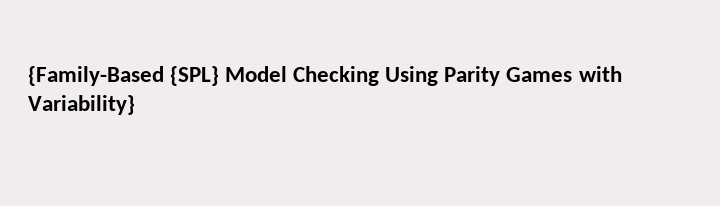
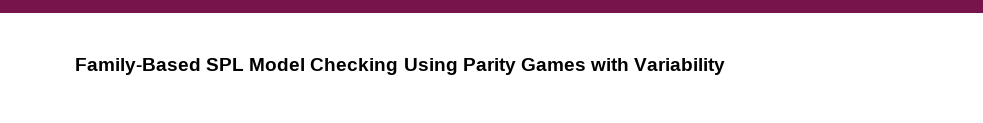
[28,66,220,86] {Family-Based {SPL} -> [75,58,245,75] Family-Based SPL
[28,95,135,115] Variability} -> [634,58,726,75] Variability

